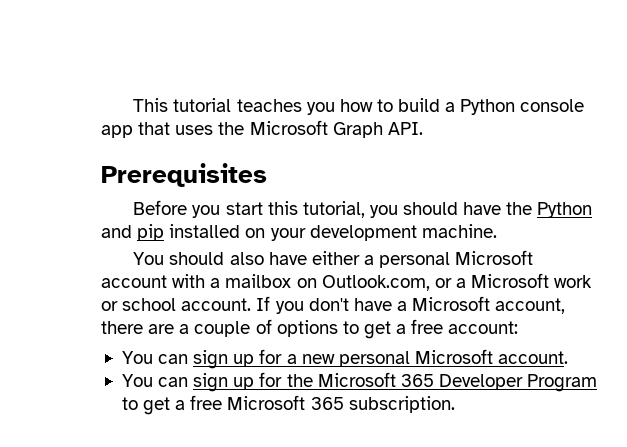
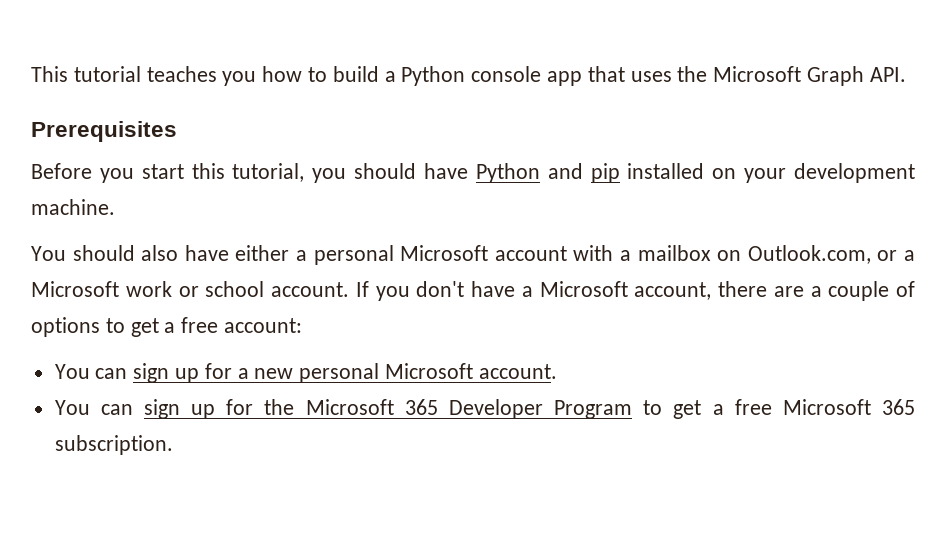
[506,202,533,215] the -> (468, 171) none

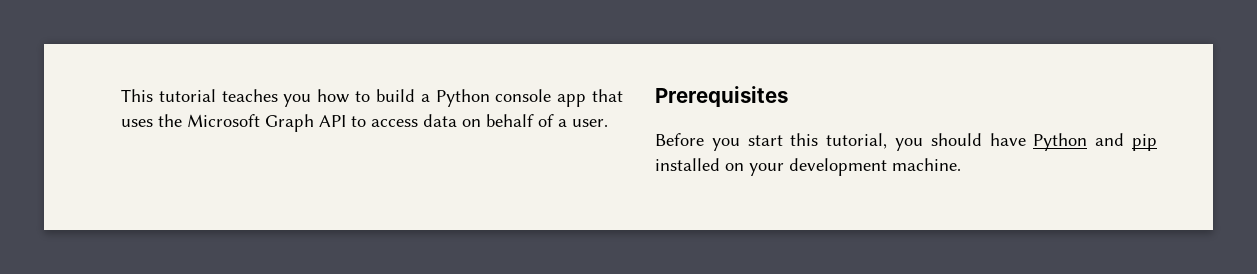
[869,67,906,82] API. -> [319,114,608,127] API to access data on behalf of a user.
[31,245,916,265] [31,281,915,301] [31,317,303,337] [54,363,557,383] [54,399,915,419] [54,435,173,455] // You should also have either a personal Microsoft account with a mailbox on Outlook.com, or a Microsoft work or school account. If you don't have a Microsoft account, there are a couple of options to get a free account: // You can sign up for a new personal Microsoft account. // You can sign up for the Microsoft 365 Developer Program to get a free Microsoft 365 subscription. -> (961, 164) none

